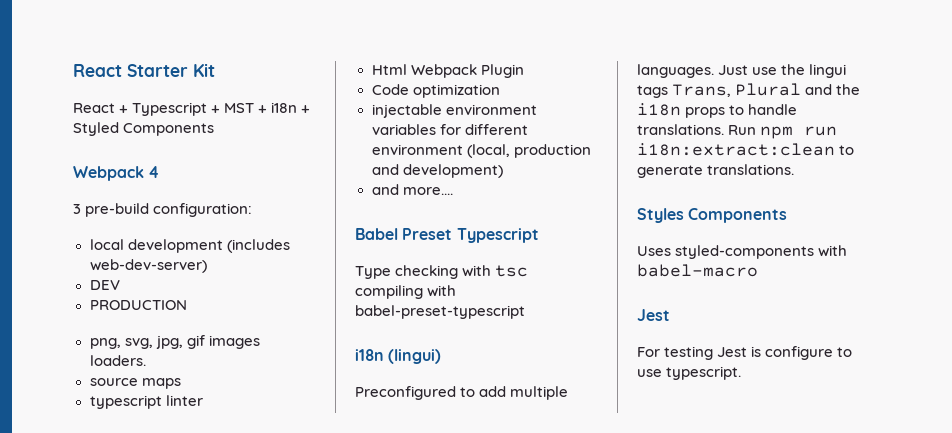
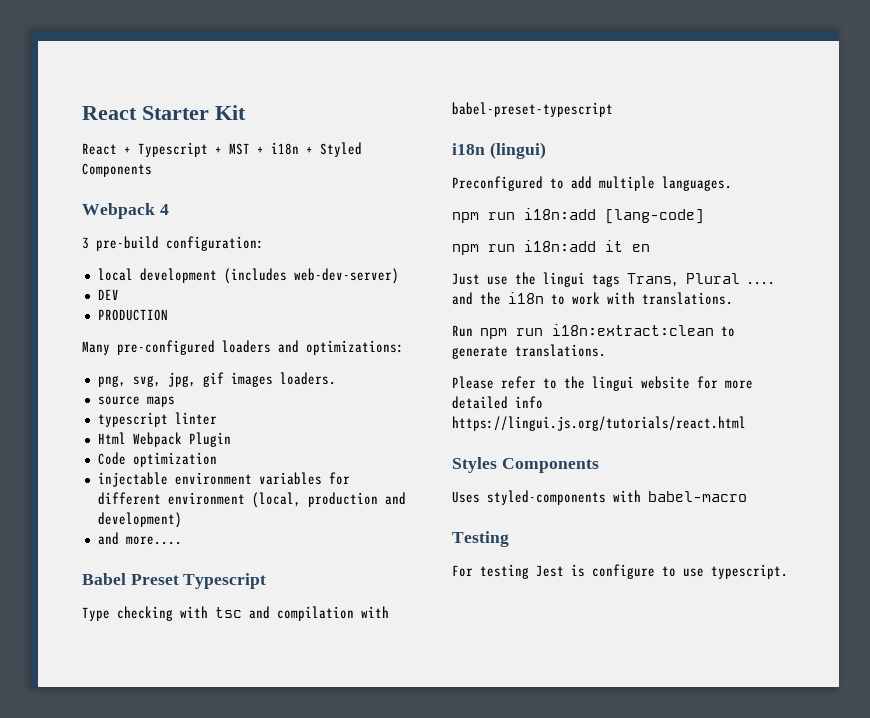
(187, 305) none -> [82,340,404,355] // Many pre-configured loaders and optimizations:
[355,285,423,299] compiling -> [249,606,354,621] and compilation
(714, 71) none -> [452,208,704,224] [452,240,650,255] // npm run i18n:add [lang-code] // npm run i18n:add it en //
(802, 89) none -> [747,281,775,285] ....
[685,104,798,118] [637,124,724,135] props to handle translations. -> [551,292,733,305] to work with translations. //
(795, 169) none -> [452,376,753,391] [452,396,543,409] [452,416,746,431] // Please refer to the lingui website for more detailed info https://lingui.js.org/tutorials/react.html
[637,309,670,321] Jest -> [452,531,509,547] Testing

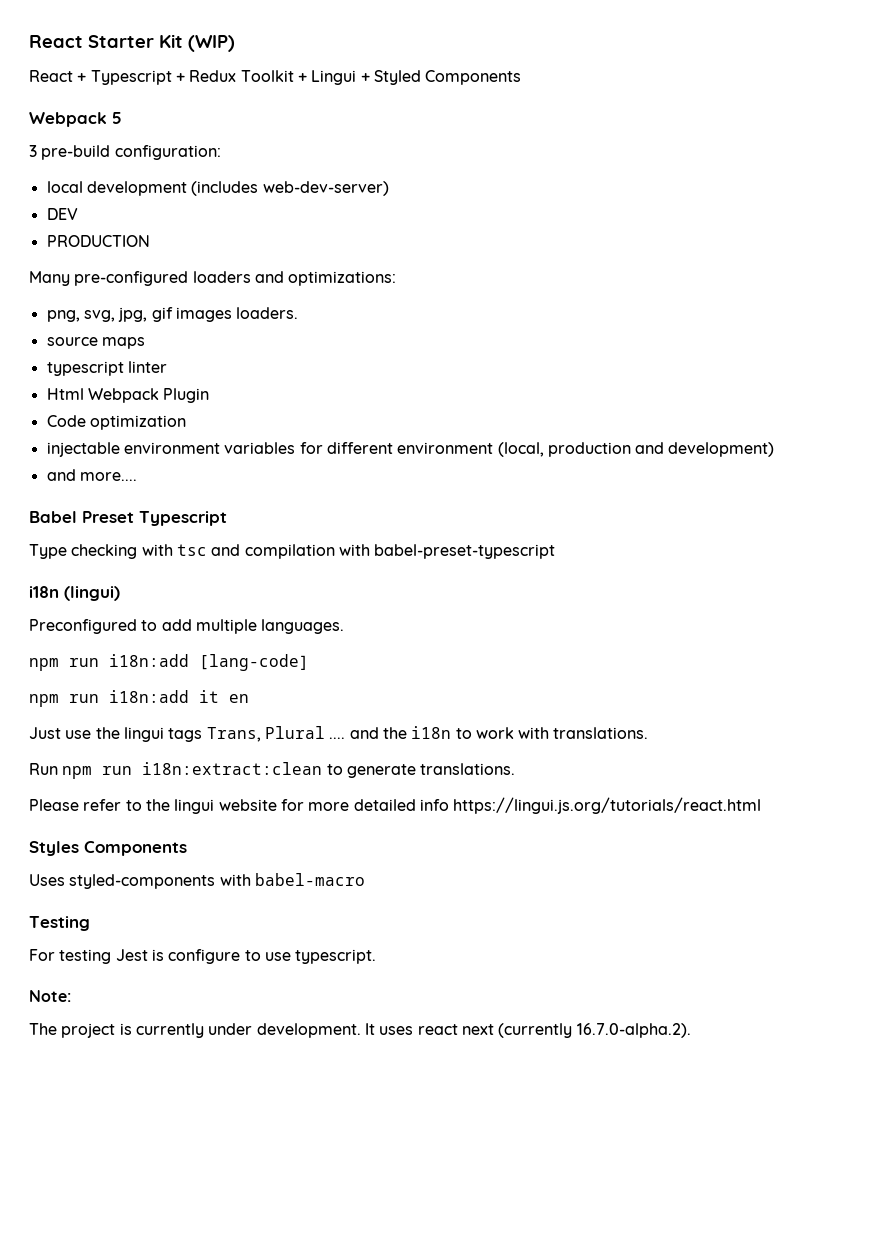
(246, 112) none -> [188,35,235,52] (WIP)
[229,142,299,155] MST + i18n -> [189,70,357,85] Redux Toolkit + Lingui
[159,204,169,215] 4 -> [112,112,122,124] 5
(788, 571) none -> [29,990,71,1002] [29,1023,691,1038] // Note: // The project is currently under development. It uses react next (currently 16.7.0-alpha.2).

